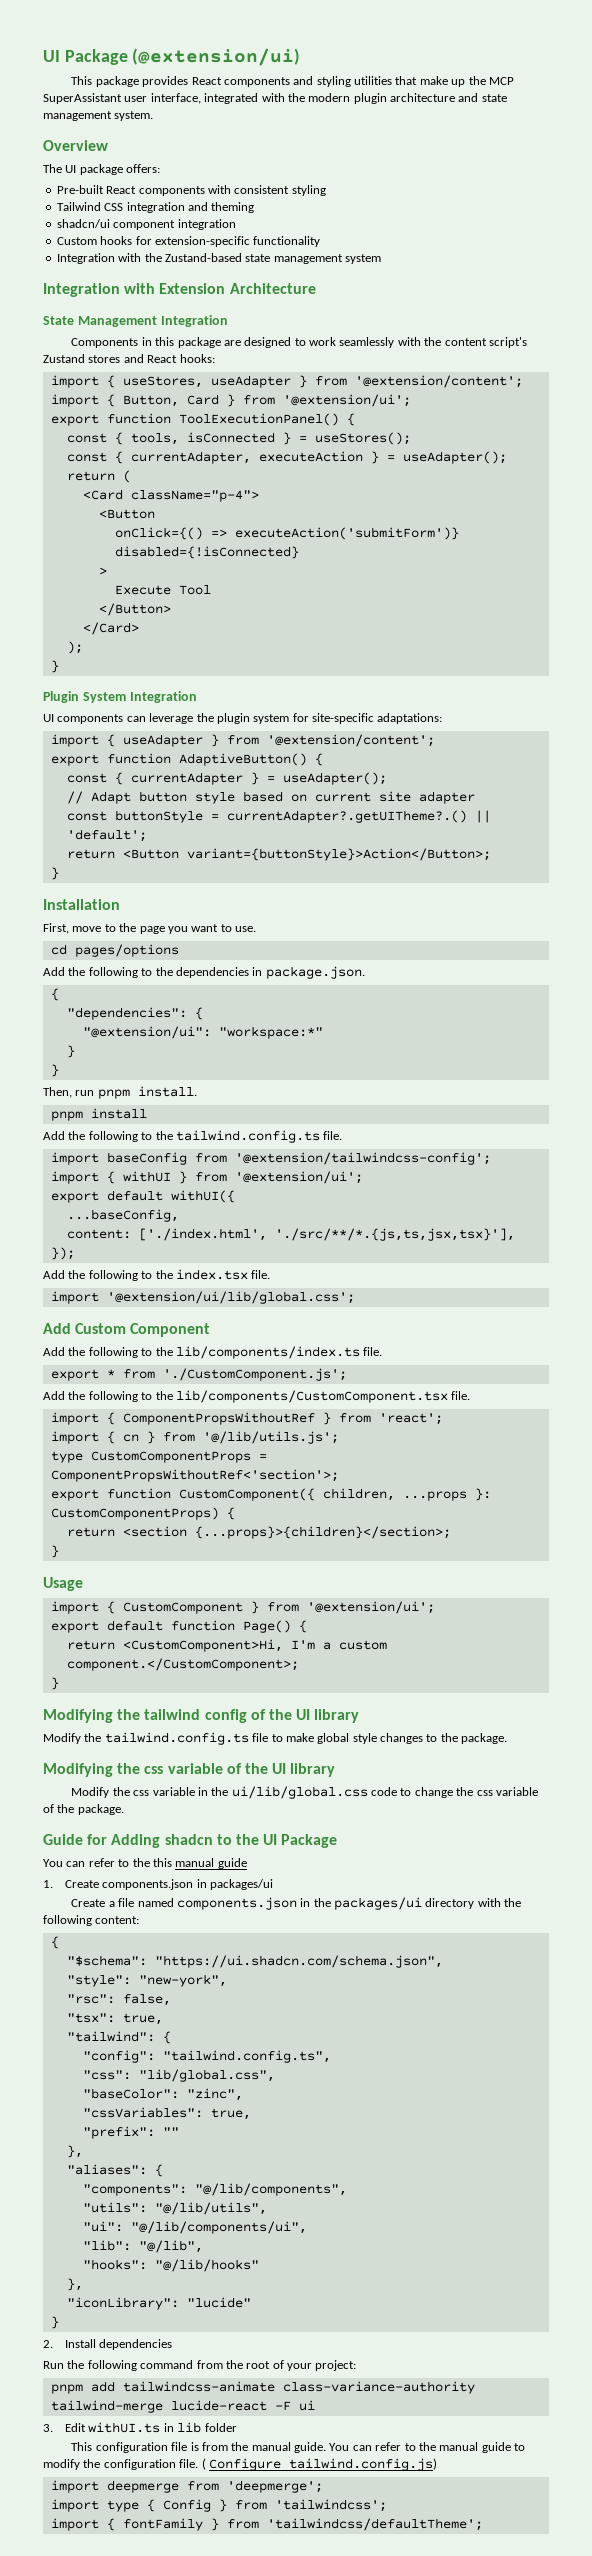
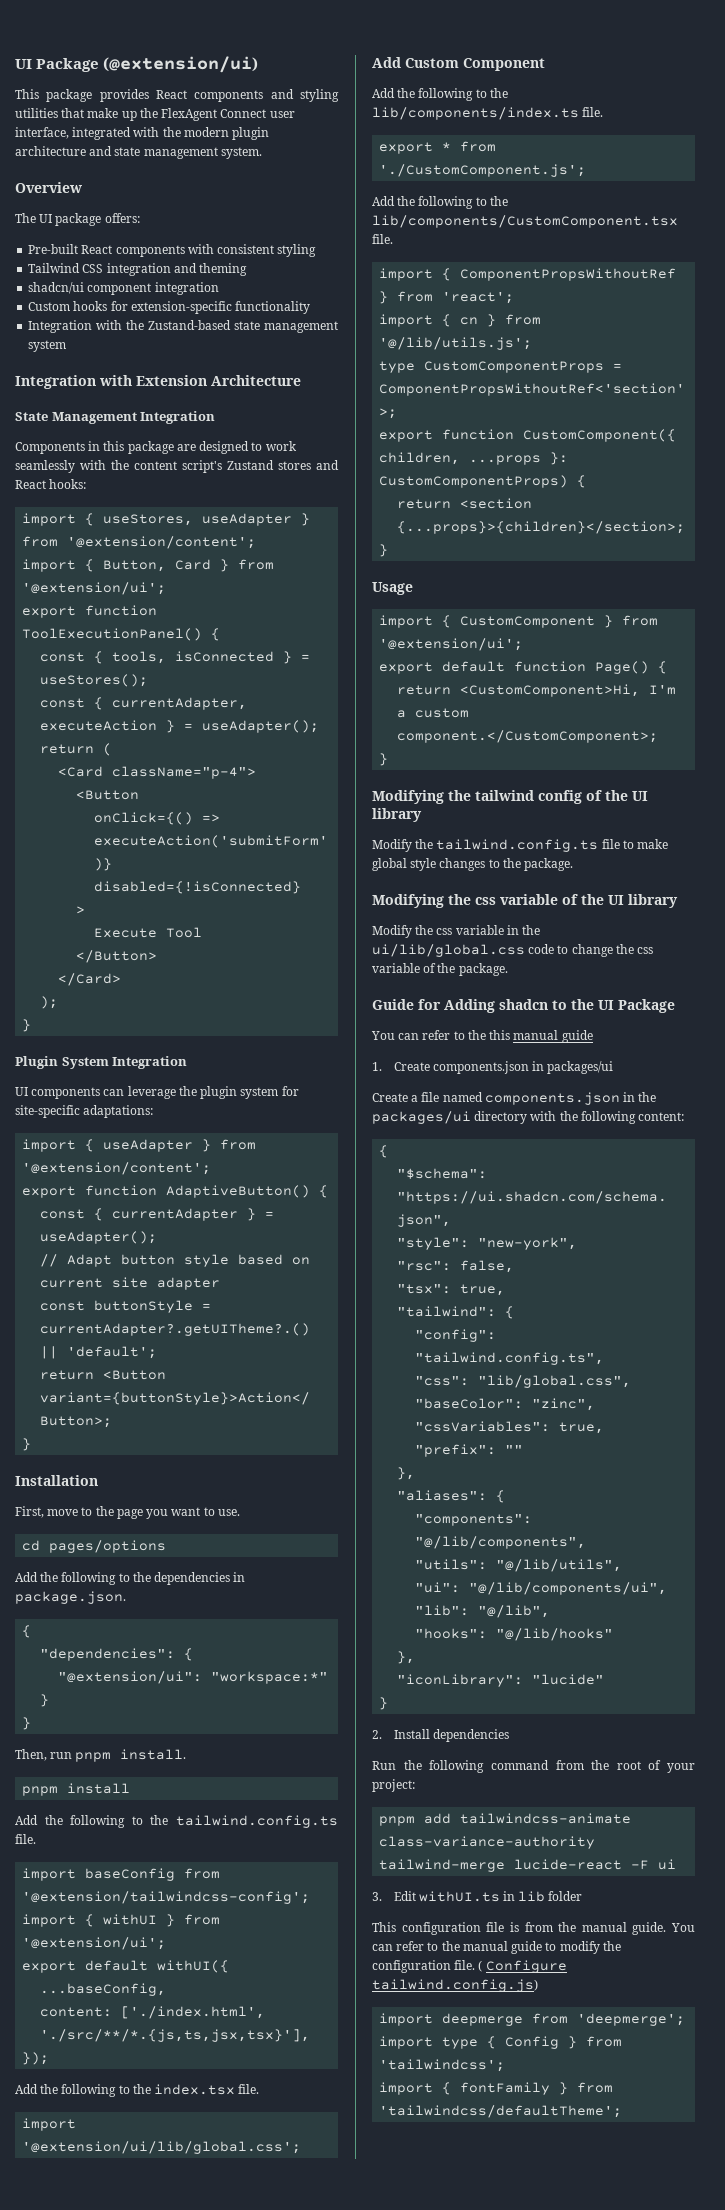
[488,77,514,85] [43,93,122,104] MCP SuperAssistant -> [161,108,267,121] FlexAgent Connect

